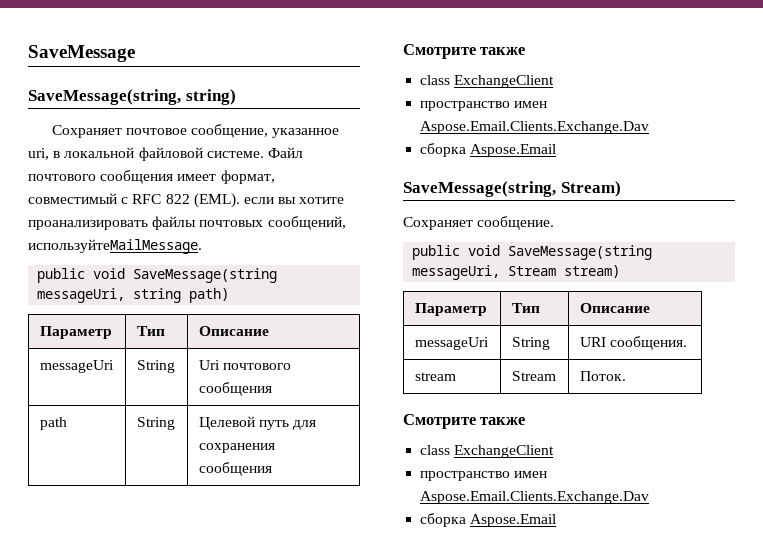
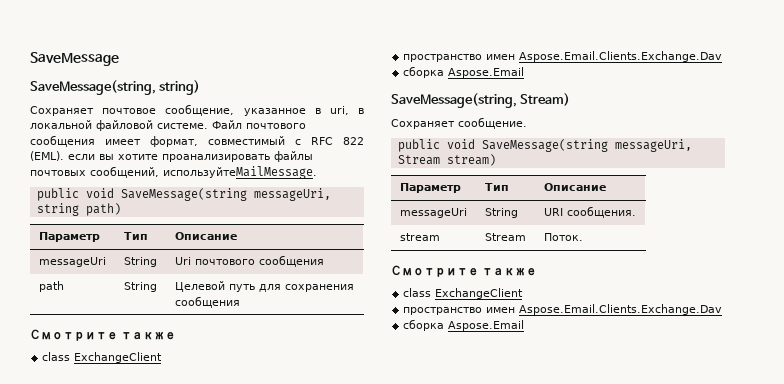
(340, 133) none -> [314,108,321,114] в

